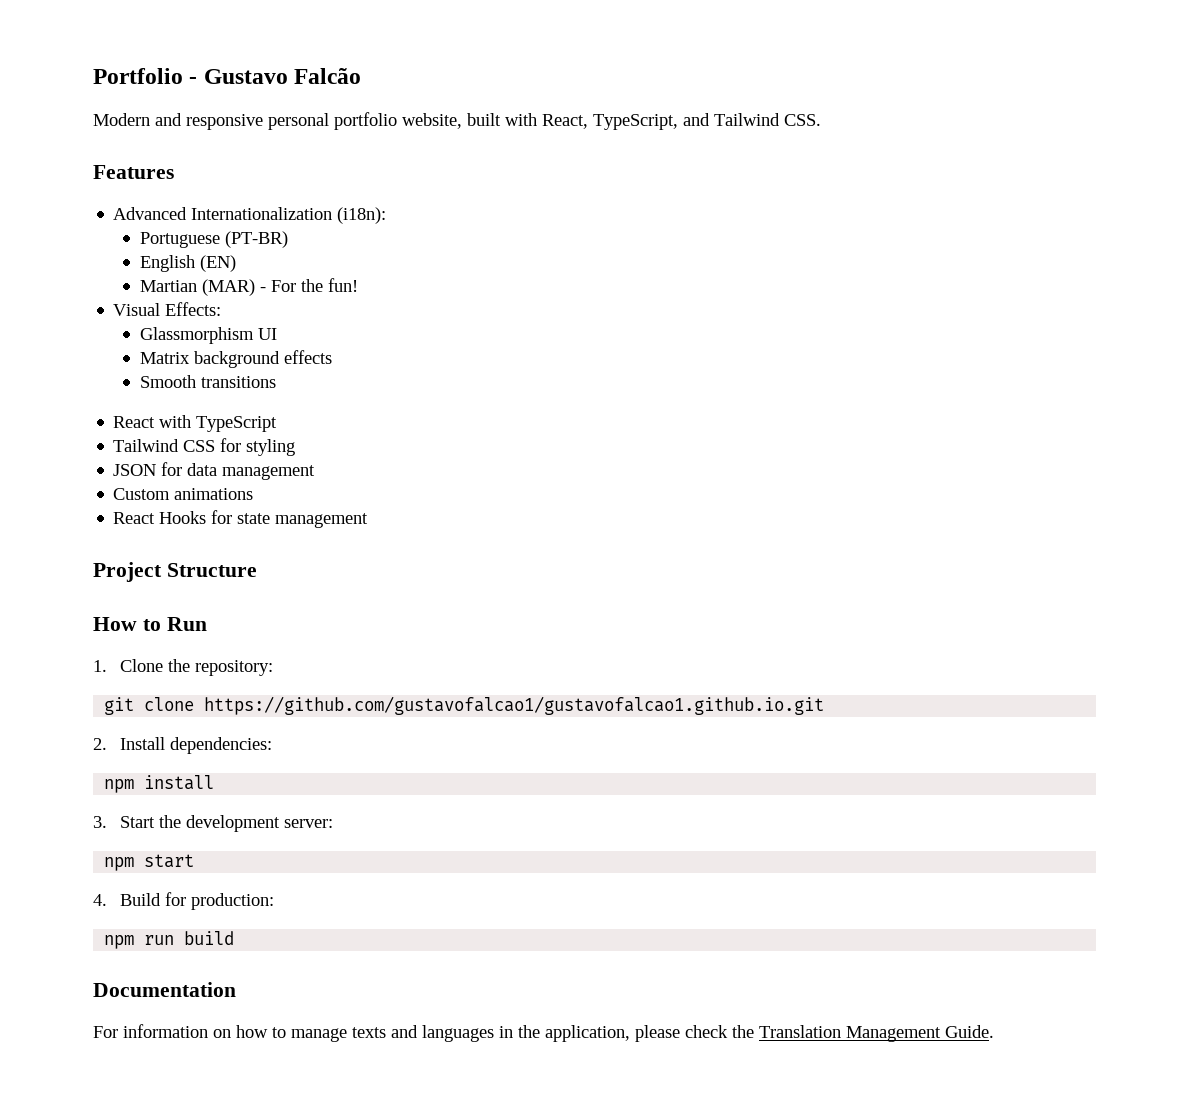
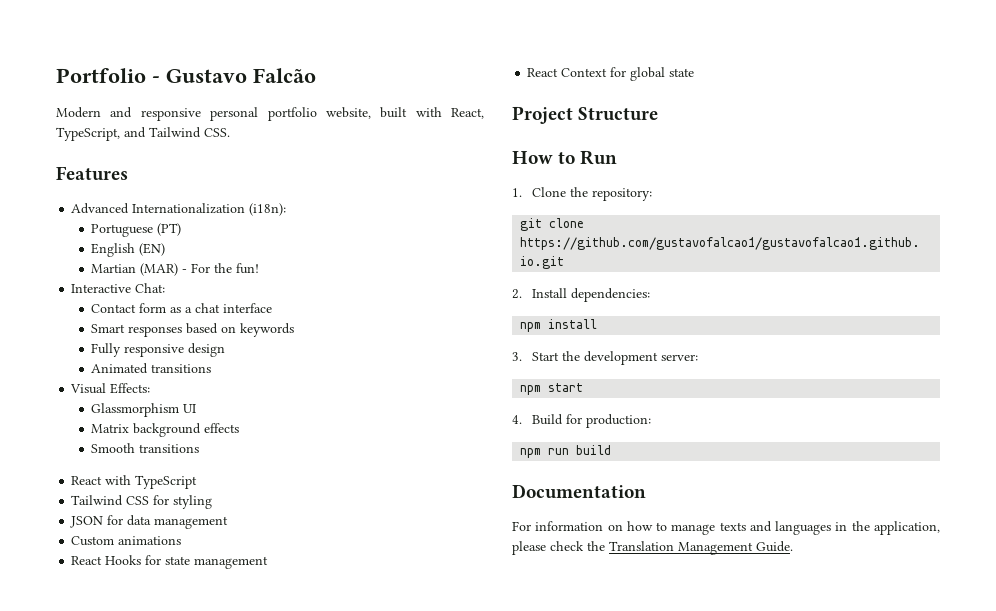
[224,231,288,248] (PT-BR) -> [157,223,182,236] (PT)
(358, 285) none -> [71,283,166,293] [91,303,273,313] [91,323,295,337] [91,343,226,357] [91,363,212,374] // Interactive Chat: // Contact form as a chat interface // Smart responses based on keywords // Fully responsive design // Animated transitions
(369, 520) none -> [527,67,695,81] // React Context for global state

